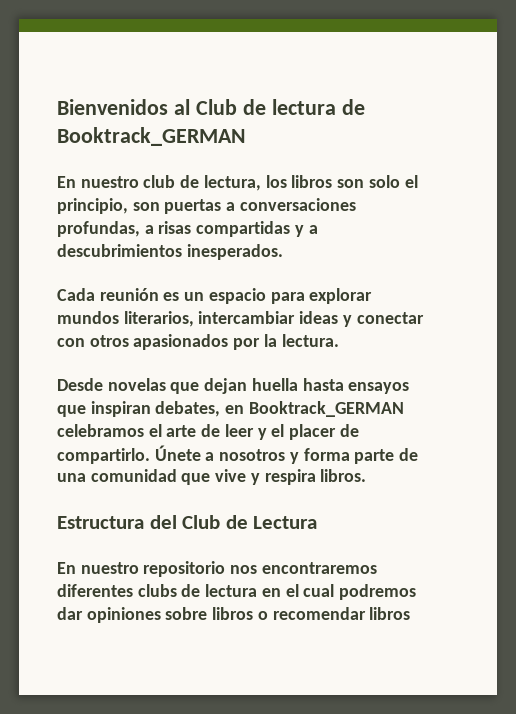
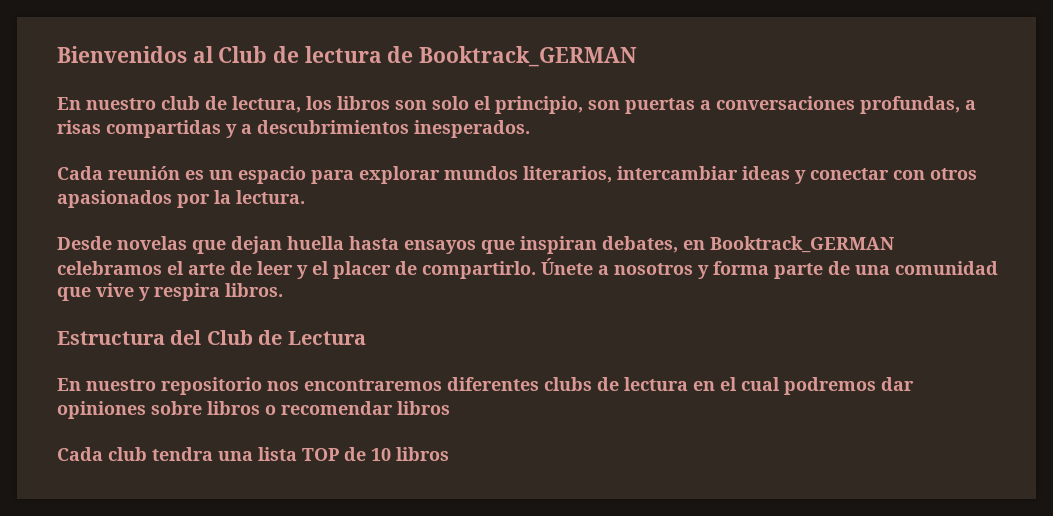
(411, 613) none -> [57,447,449,461] // Cada club tendra una lista TOP de 10 libros

